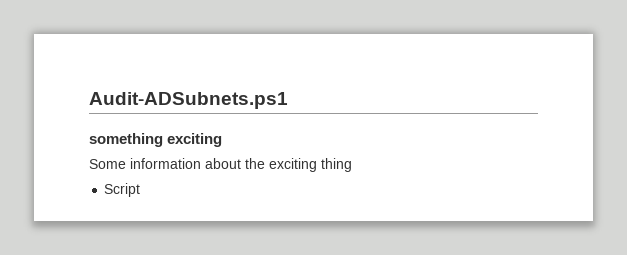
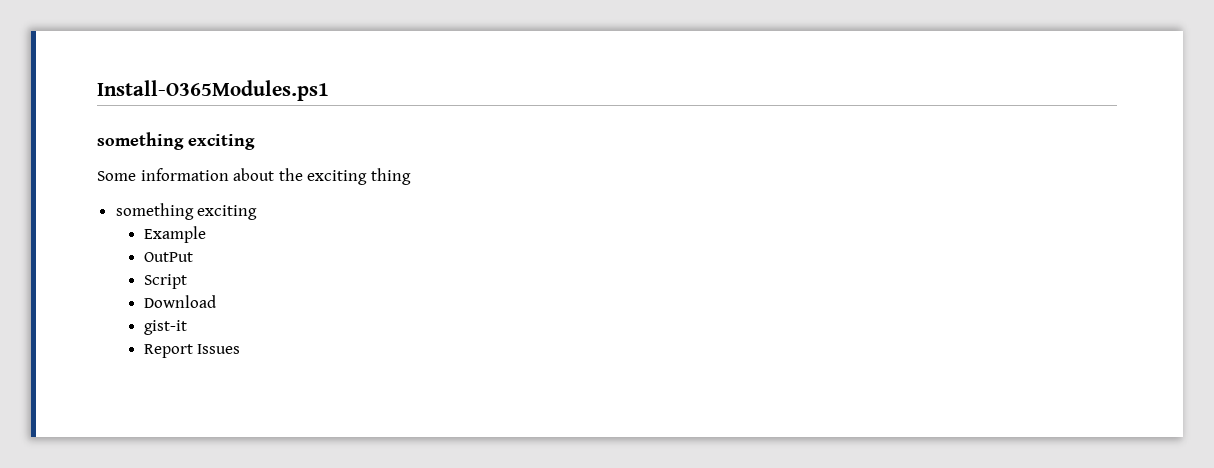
[89,92,288,109] Audit-ADSubnets.ps1 -> [97,80,329,101] Install-O365Modules.ps1
[104,183,141,197] Script -> [115,203,258,220] [143,226,206,243] [143,252,193,262] [143,274,187,289] [143,295,216,308] [143,320,187,335] [143,344,241,358] something exciting // Example // OutPut // Script // Download // gist-it // Report Issues

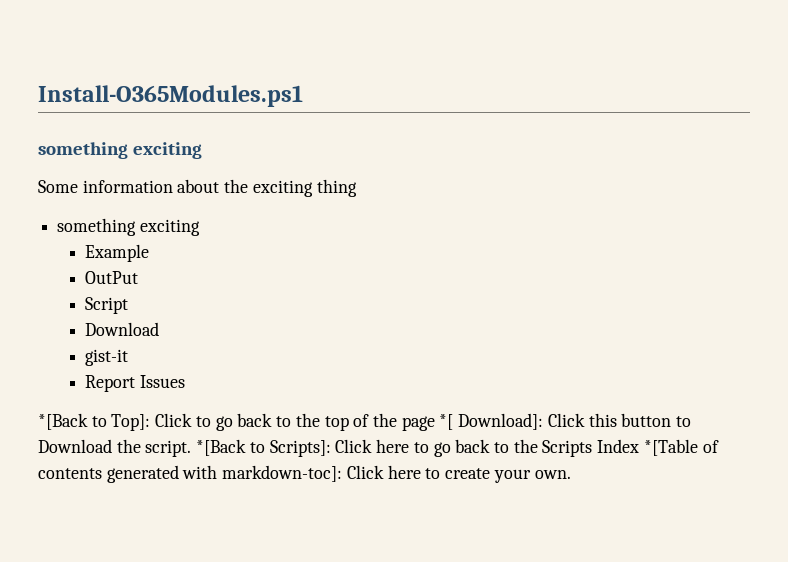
(241, 349) none -> [38,413,692,431] [38,439,719,457] [38,465,571,483] // *[Back to Top]: Click to go back to the top of the page *[ Download]: Click this button to Download the script. *[Back to Scripts]: Click here to go back to the Scripts Index *[Table of contents generated with markdown-toc]: Click here to create your own.

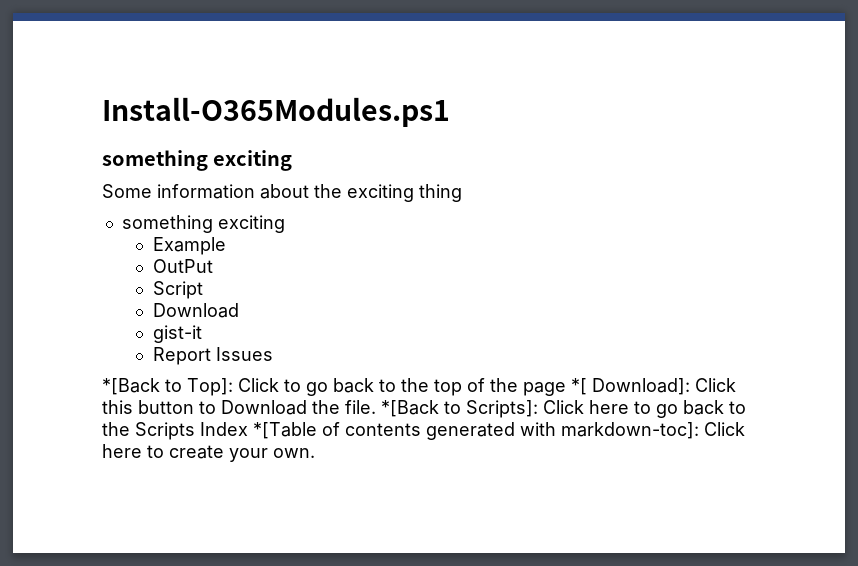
[145,440,192,457] script. -> [345,400,376,414] file.

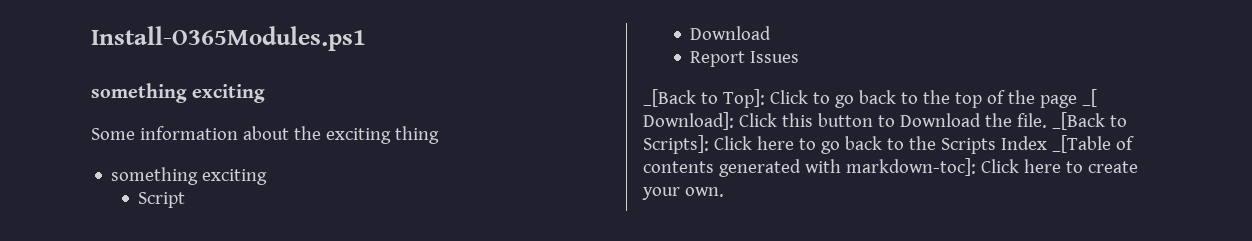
[152,237,226,255] [152,259,213,273] // Example // OutPut -> (268, 177) none
[152,325,202,343] // gist-it -> (772, 33) none
[102,378,160,395] *[Back -> [643,89,696,107] _[Back
[571,378,587,395] *[ -> [1081,89,1097,107] _[
[381,400,439,417] *[Back -> [1051,112,1105,130] _[Back
[253,422,317,439] *[Table -> [1051,135,1111,153] _[Table

